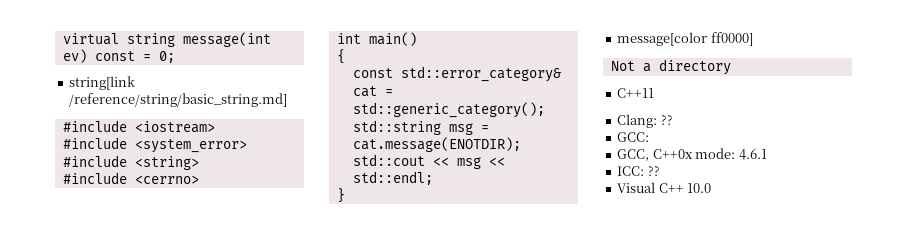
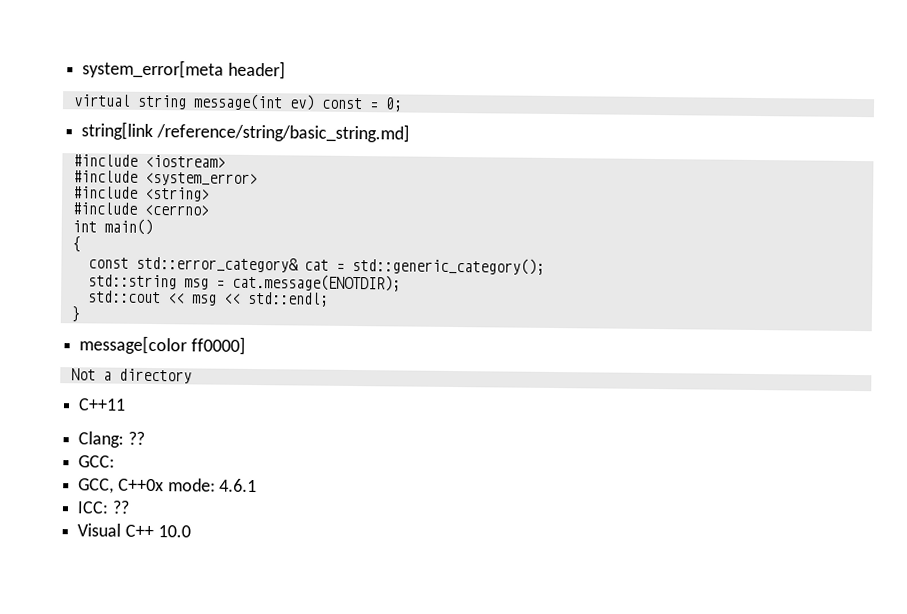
(62, 39) none -> [82,59,286,80] system_error[meta header] //

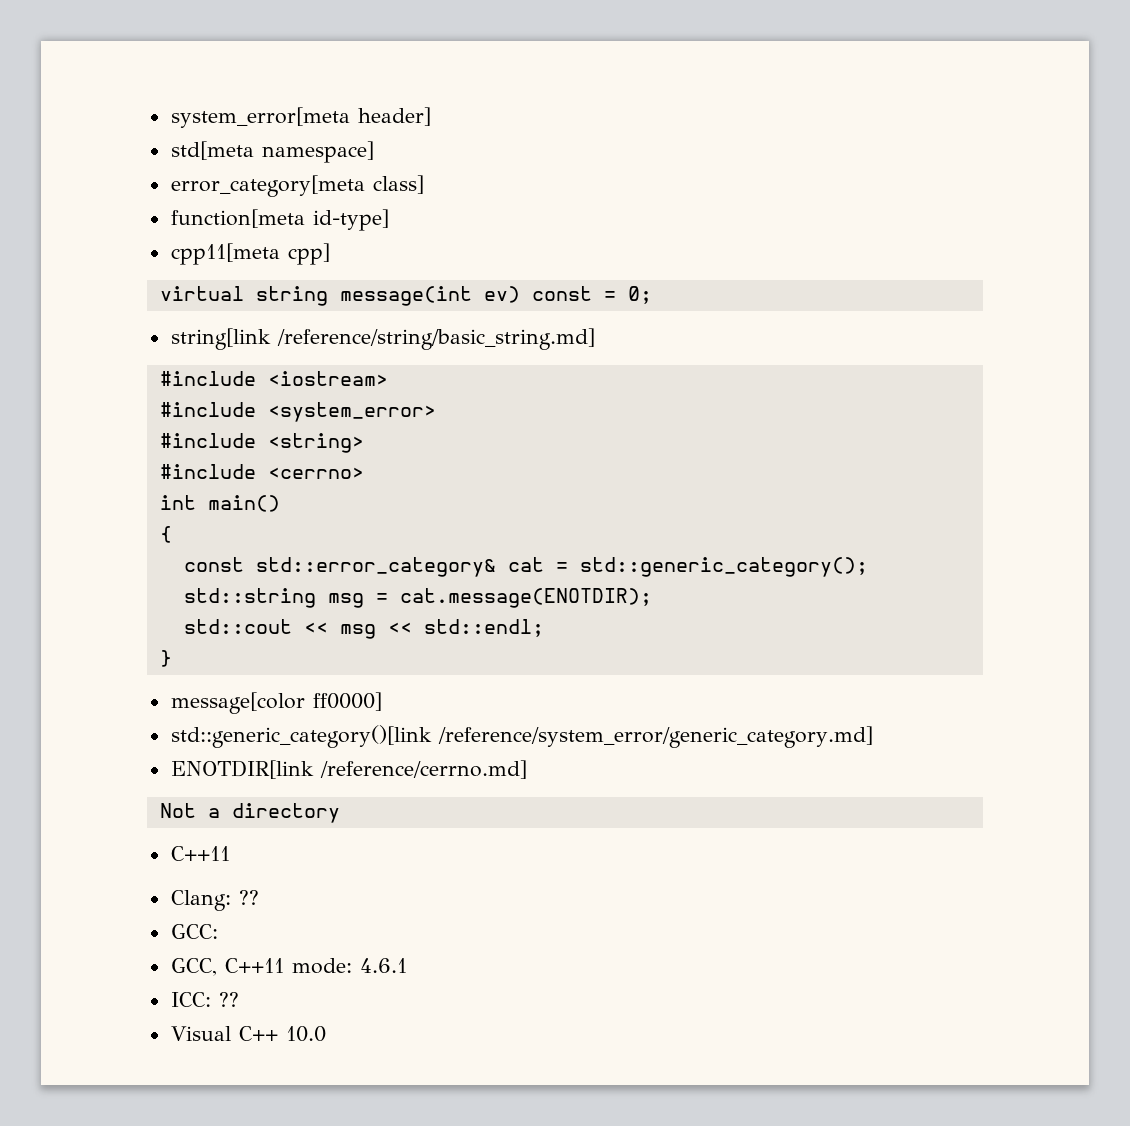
(286, 70) none -> [170,141,374,163] [170,175,424,197] [170,209,389,231] [170,243,330,265] // std[meta namespace] // error_category[meta class] // function[meta id-type] // cpp11[meta cpp]
(246, 345) none -> [170,725,873,748] [170,760,527,779] // std::generic_category()[link /reference/system_error/generic_category.md] // ENOTDIR[link /reference/cerrno.md]
[117,478,164,492] C++0x -> [224,958,284,973] C++11

